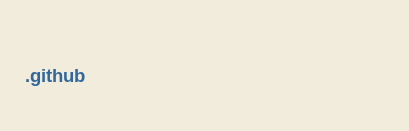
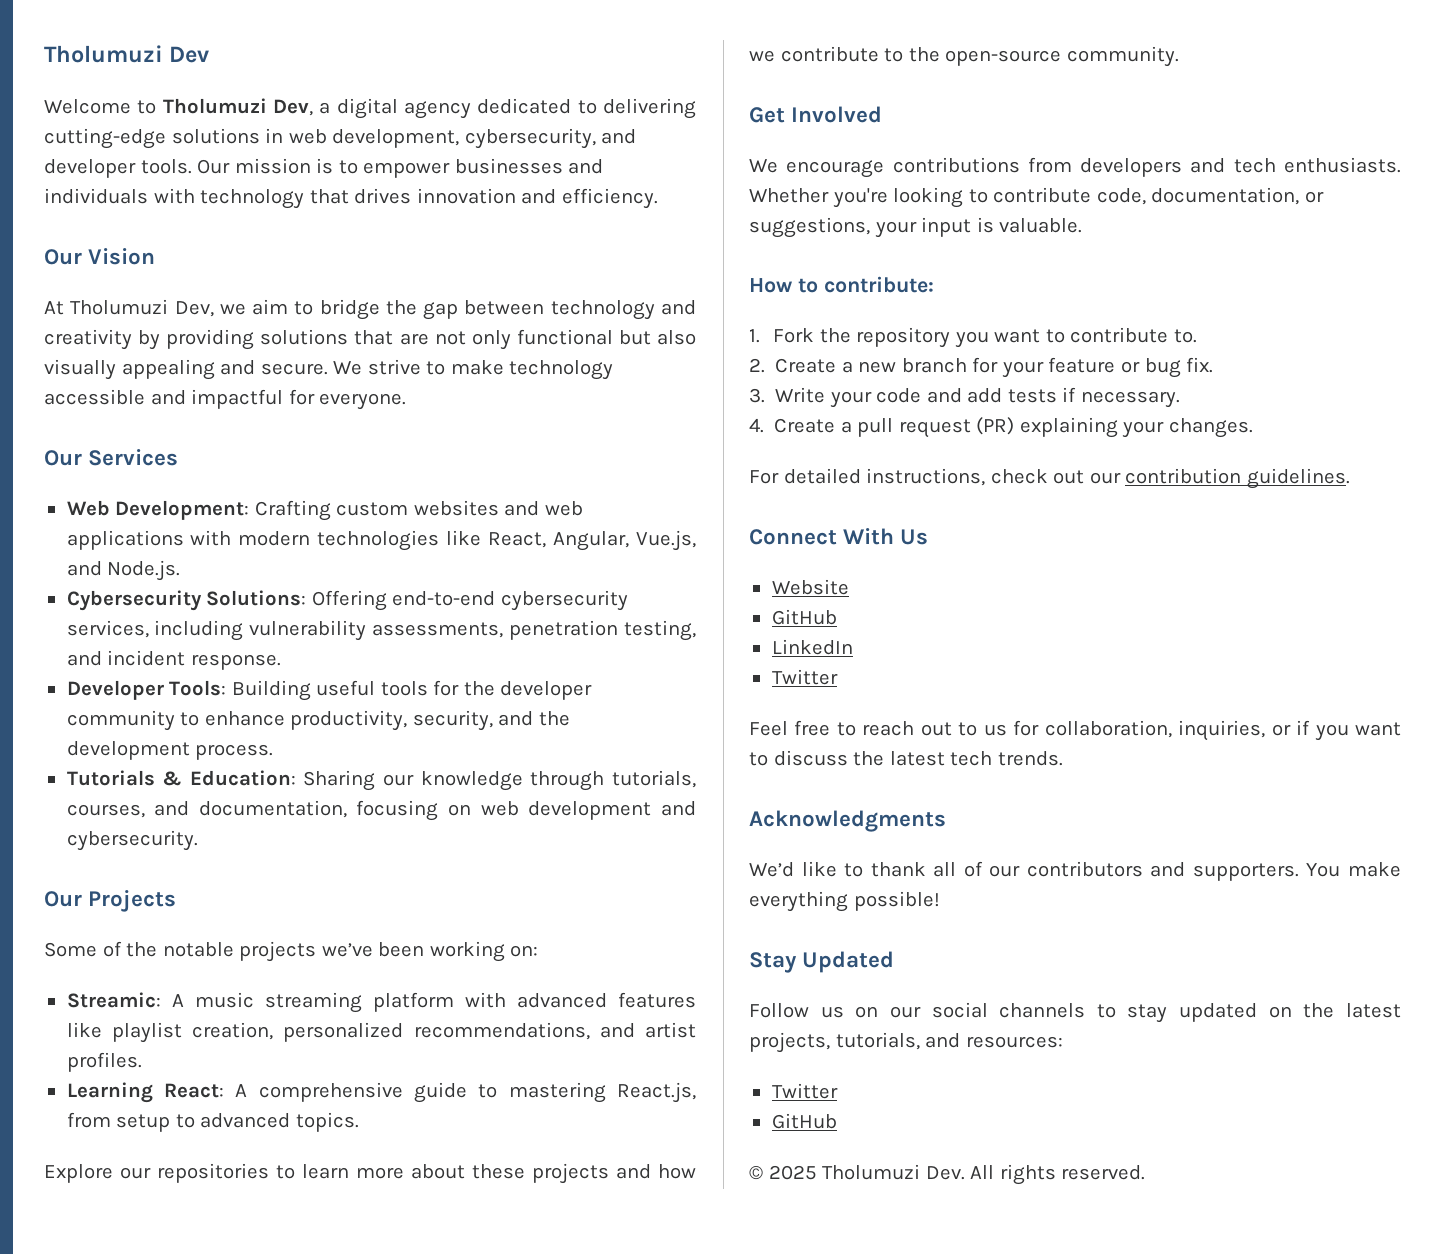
[25,69,85,86] .github -> [44,45,210,63] [44,98,696,119] [44,128,637,149] [44,158,604,178] [44,188,658,209] [44,248,156,265] [44,299,696,320] [44,329,697,350] [44,359,614,380] [44,389,407,410] [44,449,179,466] [66,500,583,521] [66,530,696,551] [66,560,181,581] [66,590,628,611] [66,620,697,641] [66,650,281,670] [66,680,593,701] [66,710,570,731] [66,741,274,760] [66,770,696,791] [66,800,696,821] [66,830,198,851] [44,890,177,912] [44,941,539,962] [66,992,696,1013] [66,1022,696,1043] [66,1052,142,1072] [66,1082,697,1103] [66,1112,359,1132] [44,1163,696,1184] [749,46,1179,67] [749,106,883,123] [749,157,1401,178] [749,187,1324,208] [749,217,1083,238] [749,276,934,293] [749,327,1197,348] [749,357,1214,378] [749,387,1180,408] [749,417,1253,438] [749,468,1350,489] [749,528,929,545] [771,579,849,595] [771,609,837,625] [771,639,853,655] [771,669,838,685] [749,720,1401,741] [749,750,1063,766] [749,810,946,832] [749,861,1401,881] [749,891,940,912] [749,951,895,973] [749,1002,1401,1023] [749,1032,1063,1053] [771,1083,838,1099] [771,1113,837,1129] [749,1164,1146,1185] Tholumuzi Dev // Welcome to Tholumuzi Dev, a digital agency dedicated to delivering cutting-edge solutions in web development, cybersecurity, and developer tools. Our mission is to empower businesses and individuals with technology that drives innovation and efficiency. // Our Vision // At Tholumuzi Dev, we aim to bridge the gap between technology and creativity by providing solutions that are not only functional but also visually appealing and secure. We strive to make technology accessible and impactful for everyone. // Our Services // Web Development: Crafting custom websites and web applications with modern technologies like React, Angular, Vue.js, and Node.js. // Cybersecurity Solutions: Offering end-to-end cybersecurity services, including vulnerability assessments, penetration testing, and incident response. // Developer Tools: Building useful tools for the developer community to enhance productivity, security, and the development process. // Tutorials & Education: Sharing our knowledge through tutorials, courses, and documentation, focusing on web development and cybersecurity. // Our Projects // Some of the notable projects we’ve been working on: // Streamic: A music streaming platform with advanced features like playlist creation, personalized recommendations, and artist profiles. // Learning React: A comprehensive guide to mastering React.js, from setup to advanced topics. // Explore our repositories to learn more about these projects and how we contribute to the open-source community. // Get Involved // We encourage contributions from developers and tech enthusiasts. Whether you're looking to contribute code, documentation, or suggestions, your input is valuable. // How to contribute: // 1. Fork the repository you want to contribute to. // 2. Create a new branch for your feature or bug fix. // 3. Write your code and add tests if necessary. // 4. Create a pull request (PR) explaining your changes. // For detailed instructions, check out our contribution guidelines. // Connect With Us // Website // GitHub // LinkedIn // Twitter // Feel free to reach out to us for collaboration, inquiries, or if you want to discuss the latest tech trends. // Acknowledgments // We’d like to thank all of our contributors and supporters. You make everything possible! // Stay Updated // Follow us on our social channels to stay updated on the latest projects, tutorials, and resources: // Twitter // GitHub // © 2025 Tholumuzi Dev. All rights reserved.

